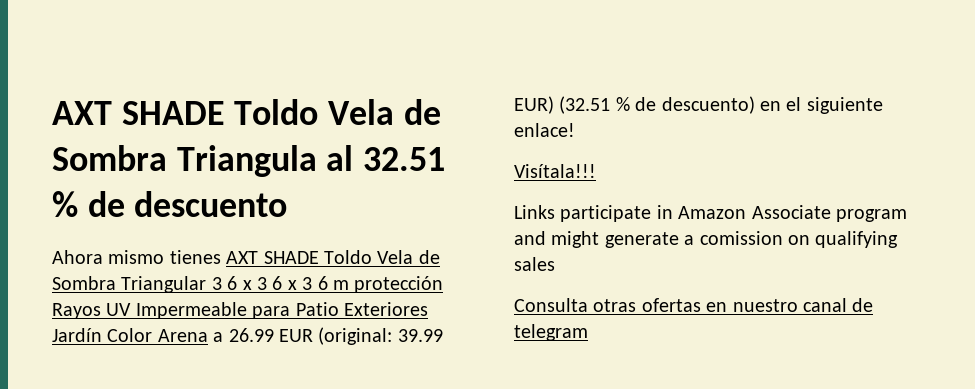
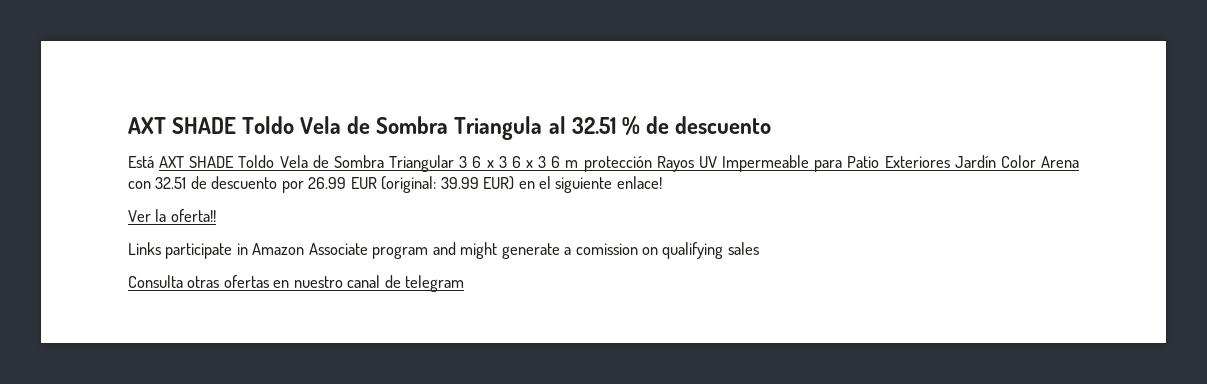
[52,250,221,264] Ahora mismo tienes -> [128,156,154,168] Está
[213,332,224,342] a -> [128,176,304,193] con 32.51 de descuento por
[559,96,755,114] (32.51 % de descuento) -> (515, 183) none
[514,164,596,178] Visítala!!! -> [128,209,216,222] Ver la oferta!!

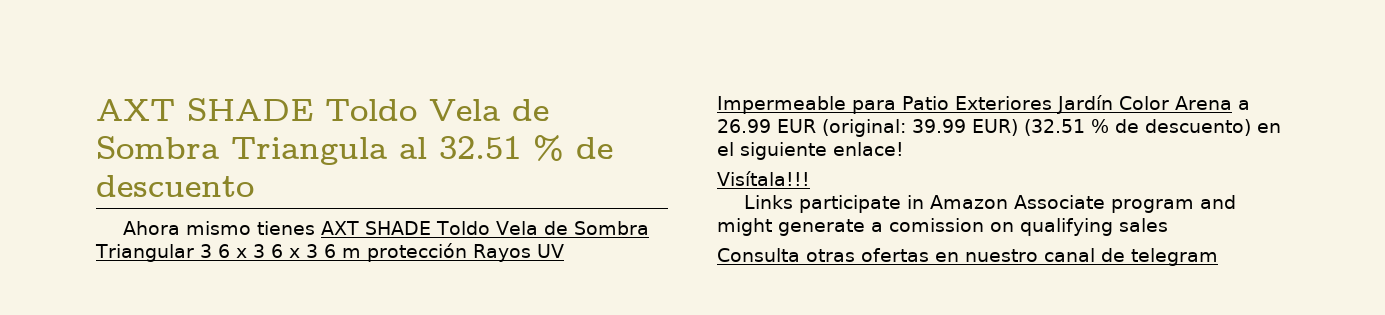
[128,156,154,168] Está -> [123,221,316,235] Ahora mismo tienes
[128,176,304,193] con 32.51 de descuento por -> [1237,100,1250,110] a
(515, 183) none -> [1024,119,1251,136] (32.51 % de descuento)
[128,209,216,222] Ver la oferta!! -> [717,171,810,186] Visítala!!!

